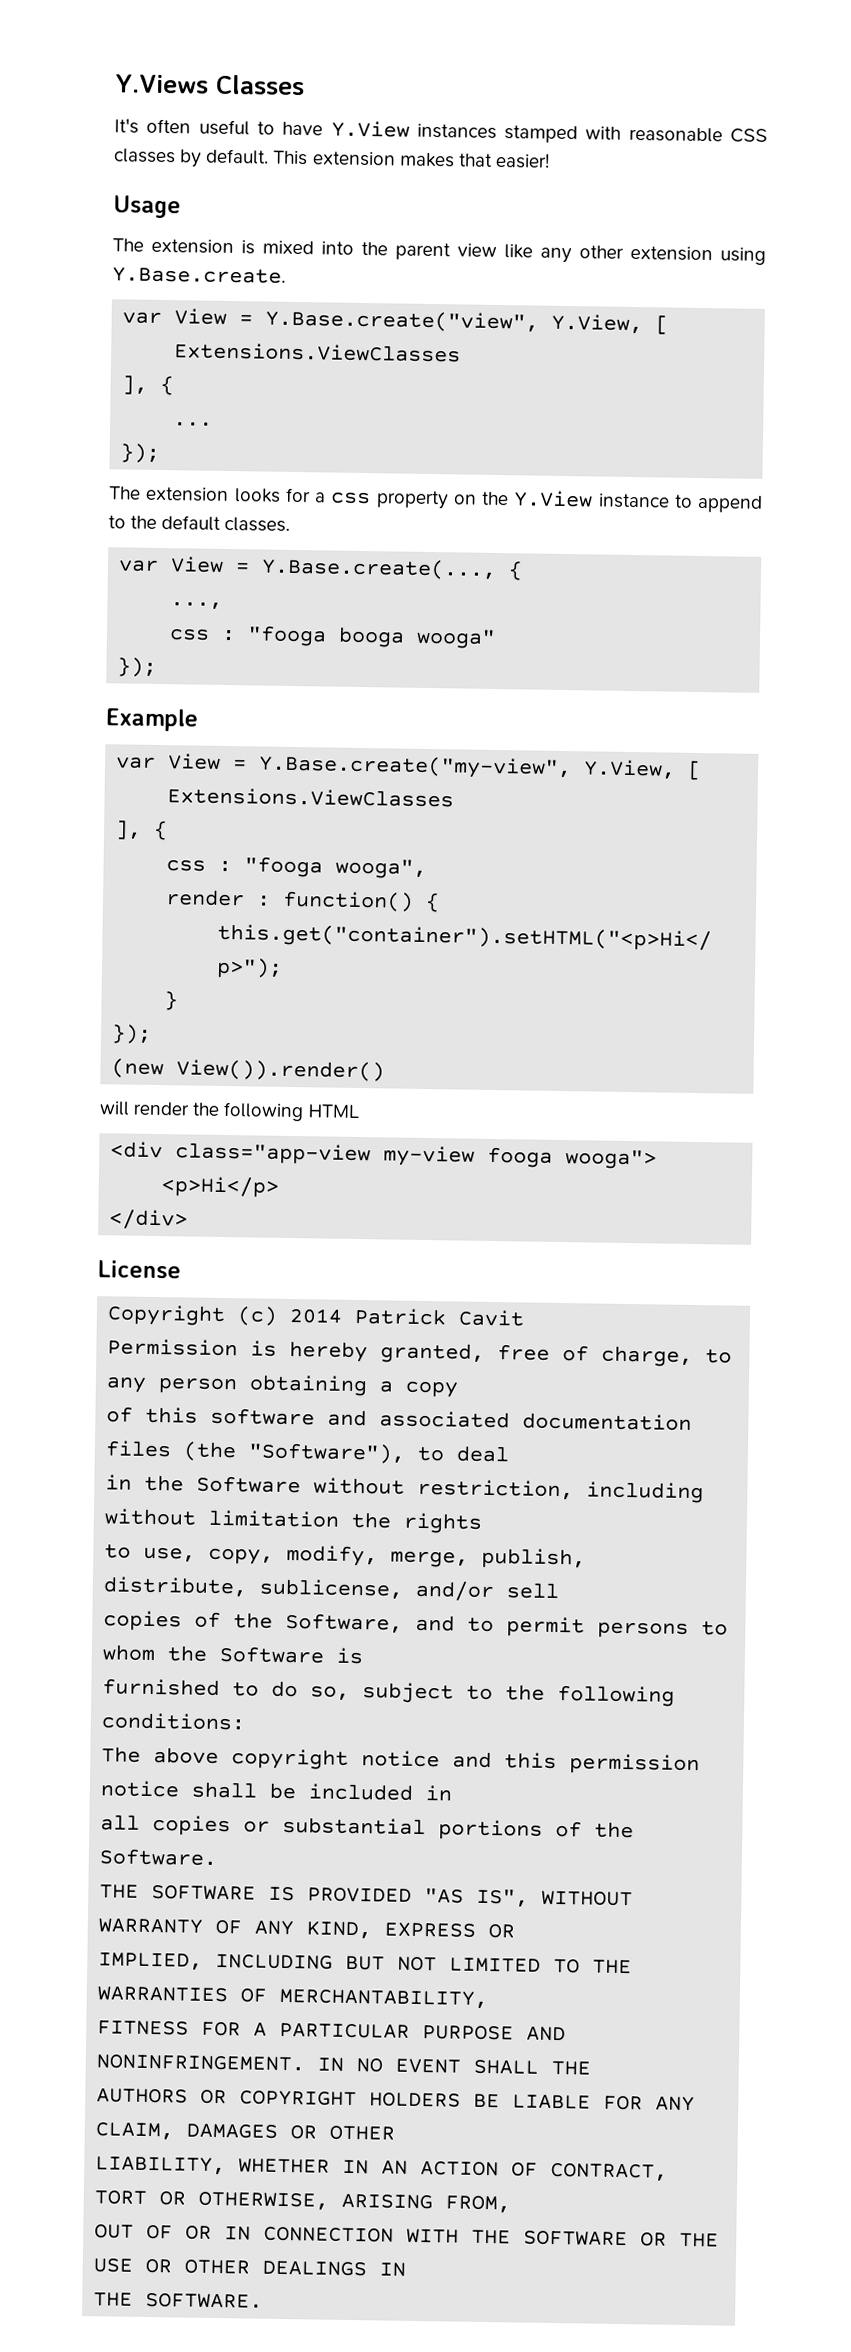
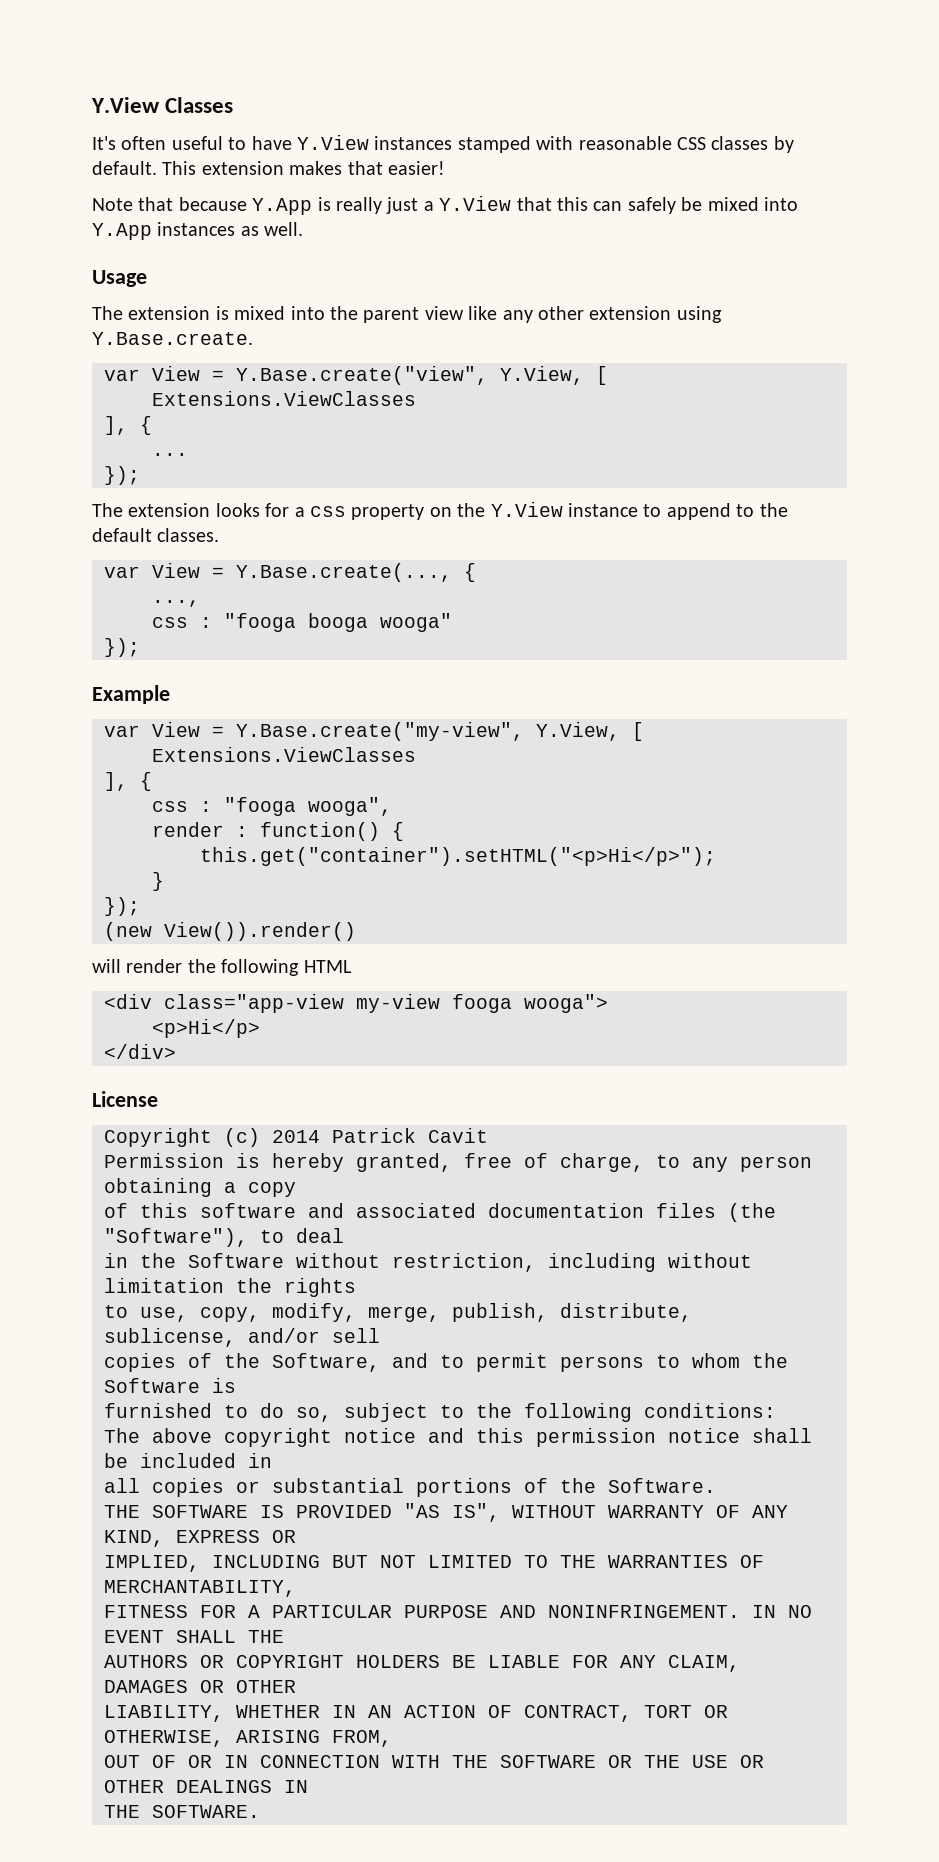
[115,74,209,94] Y.Views -> [91,97,160,113] Y.View
(550, 160) none -> [92,196,798,215] [92,222,304,240] // Note that because Y.App is really just a Y.View that this can safely be mixed into Y.App instances as well.

